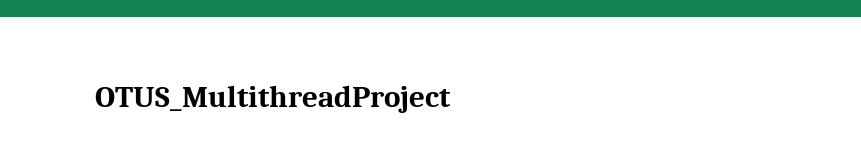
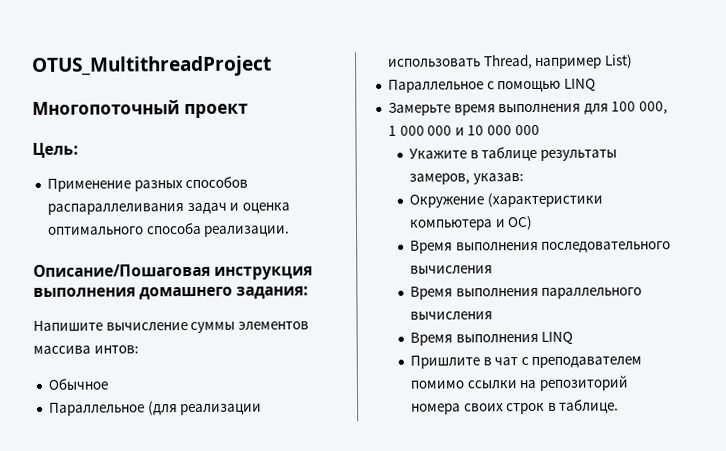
(451, 99) none -> [32,100,249,119] [32,142,78,158] [46,176,249,192] [46,202,290,215] [47,222,291,237] [33,263,314,280] [33,286,309,301] [33,320,309,334] [33,345,139,354] [47,378,108,390] [48,401,263,416] [387,53,633,70] [387,78,596,93] [387,101,669,116] [387,124,540,136] [408,146,617,162] [408,173,524,185] [408,192,603,208] [408,215,534,231] [409,240,672,254] [409,265,493,274] [409,286,643,300] [409,311,493,320] [409,331,574,346] [409,355,643,369] [409,375,628,391] [410,399,620,415] // Многопоточный проект // Цель: // Применение разных способов распараллеливания задач и оценка оптимального способа реализации. // Описание/Пошаговая инструкция выполнения домашнего задания: // Напишите вычисление суммы элементов массива интов: // Обычное // Параллельное (для реализации использовать Thread, например List) // Параллельное с помощью LINQ // Замерьте время выполнения для 100 000, 1 000 000 и 10 000 000 // Укажите в таблице результаты замеров, указав: // Окружение (характеристики компьютера и ОС) // Время выполнения последовательного вычисления // Время выполнения параллельного вычисления // Время выполнения LINQ // Пришлите в чат с преподавателем помимо ссылки на репозиторий номера своих строк в таблице.

